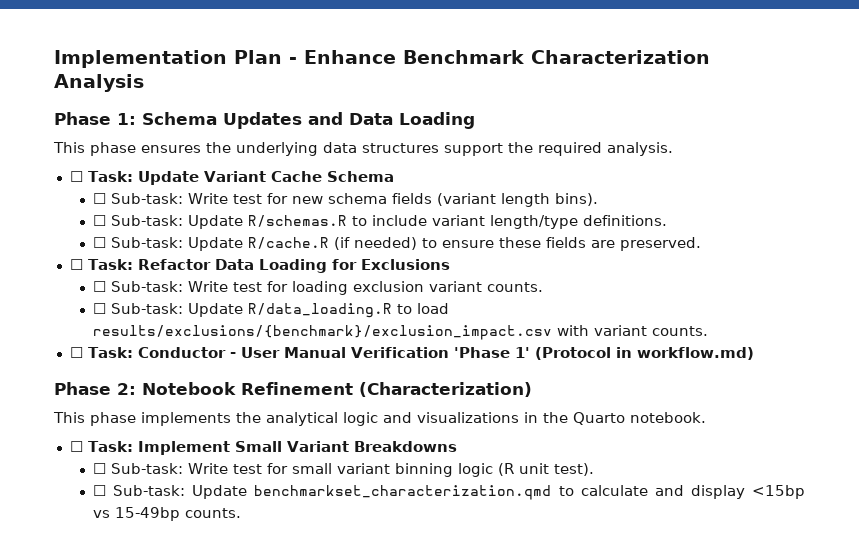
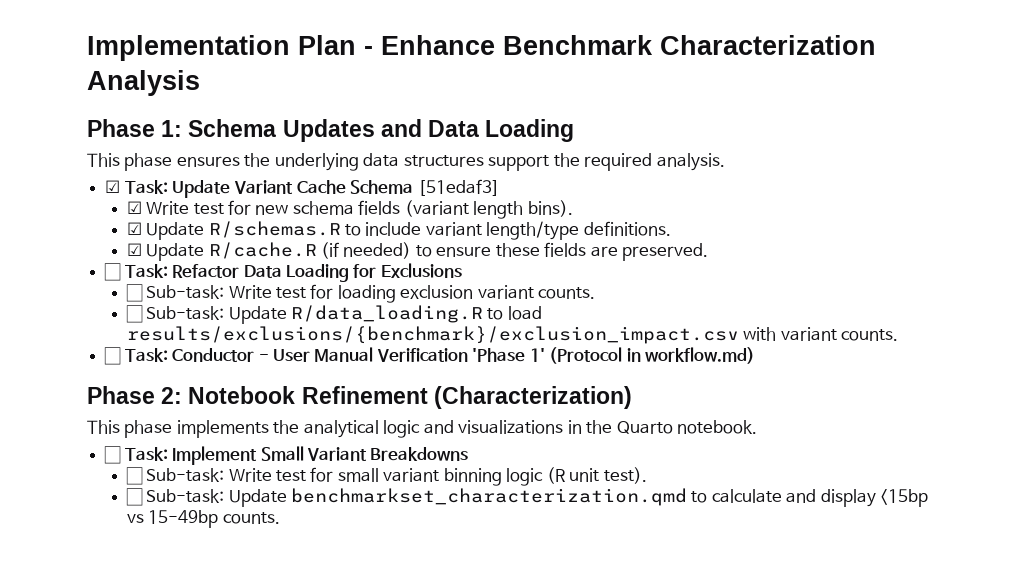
[69,171,83,182] ☐ -> [105,180,121,193] ☑
[93,193,184,204] // ☐ Sub-task: -> [417,179,500,196] [126,201,142,214] [51edaf3] // ☑
[93,215,184,226] ☐ Sub-task: -> [126,222,142,235] ☑
[93,237,184,248] ☐ Sub-task: -> [126,243,142,256] ☑

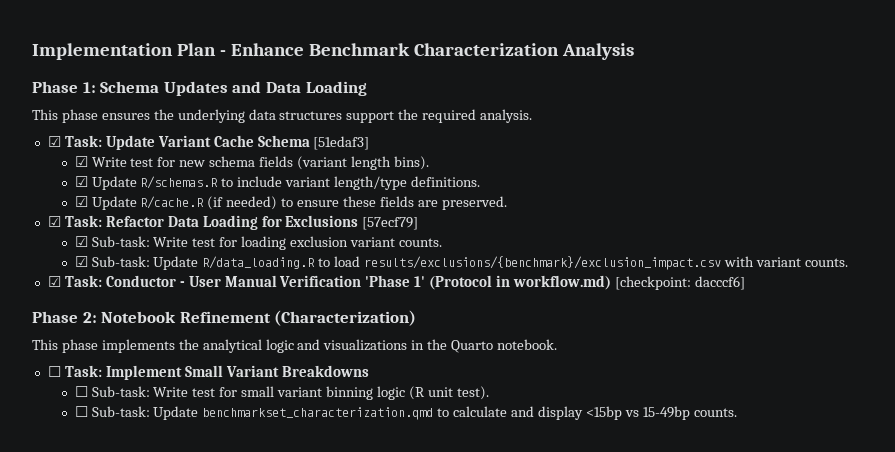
[104,263,122,281] ☐ -> [47,216,61,227] ☑
[125,284,143,302] // ☐ -> [362,217,419,230] [74,236,88,247] [57ecf79] // ☑
[125,305,143,323] ☐ -> [74,256,88,267] ☑
[104,347,122,365] ☐ -> [47,276,61,287] ☑
(756, 355) none -> [614,276,745,290] [checkpoint: dacccf6]

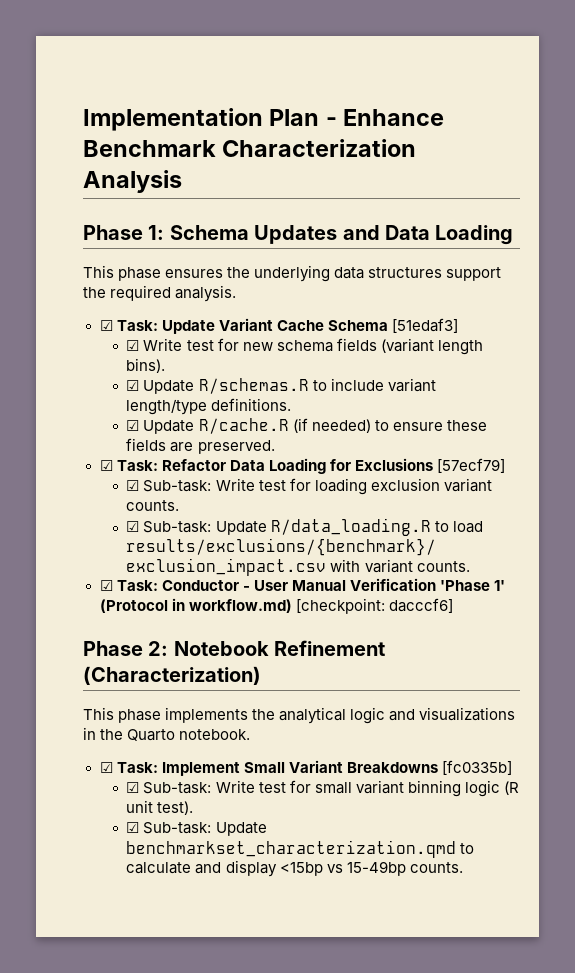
[47,366,61,377] ☐ -> [99,762,113,773] ☑
[74,386,88,397] // ☐ -> [441,760,512,775] [126,782,140,793] [fc0335b] // ☑
[74,406,88,417] ☐ -> [126,822,140,833] ☑

